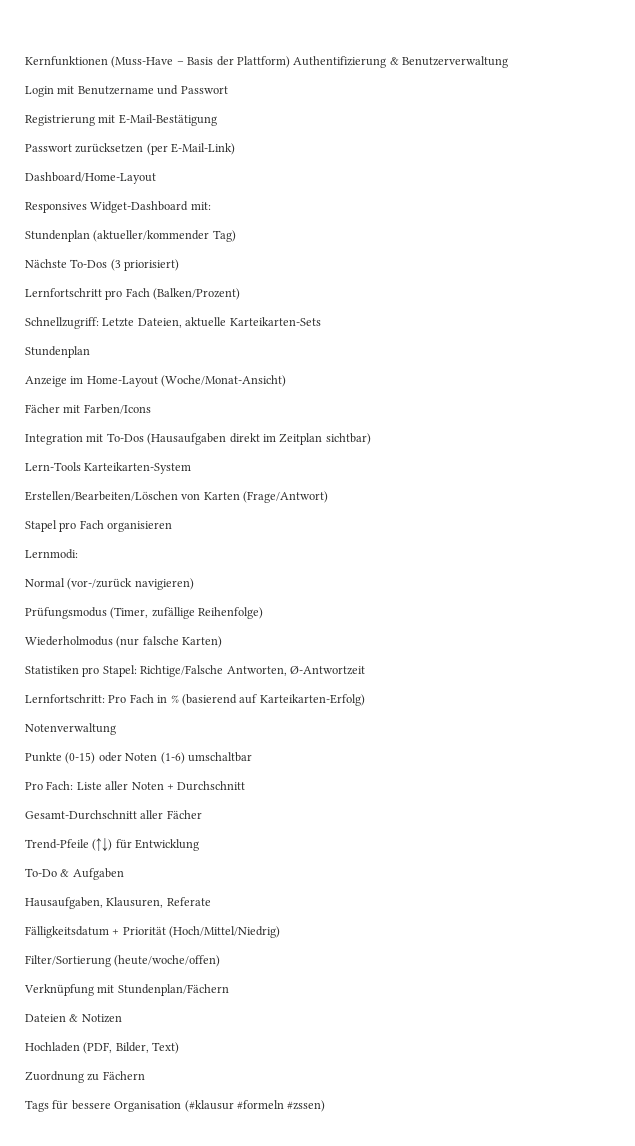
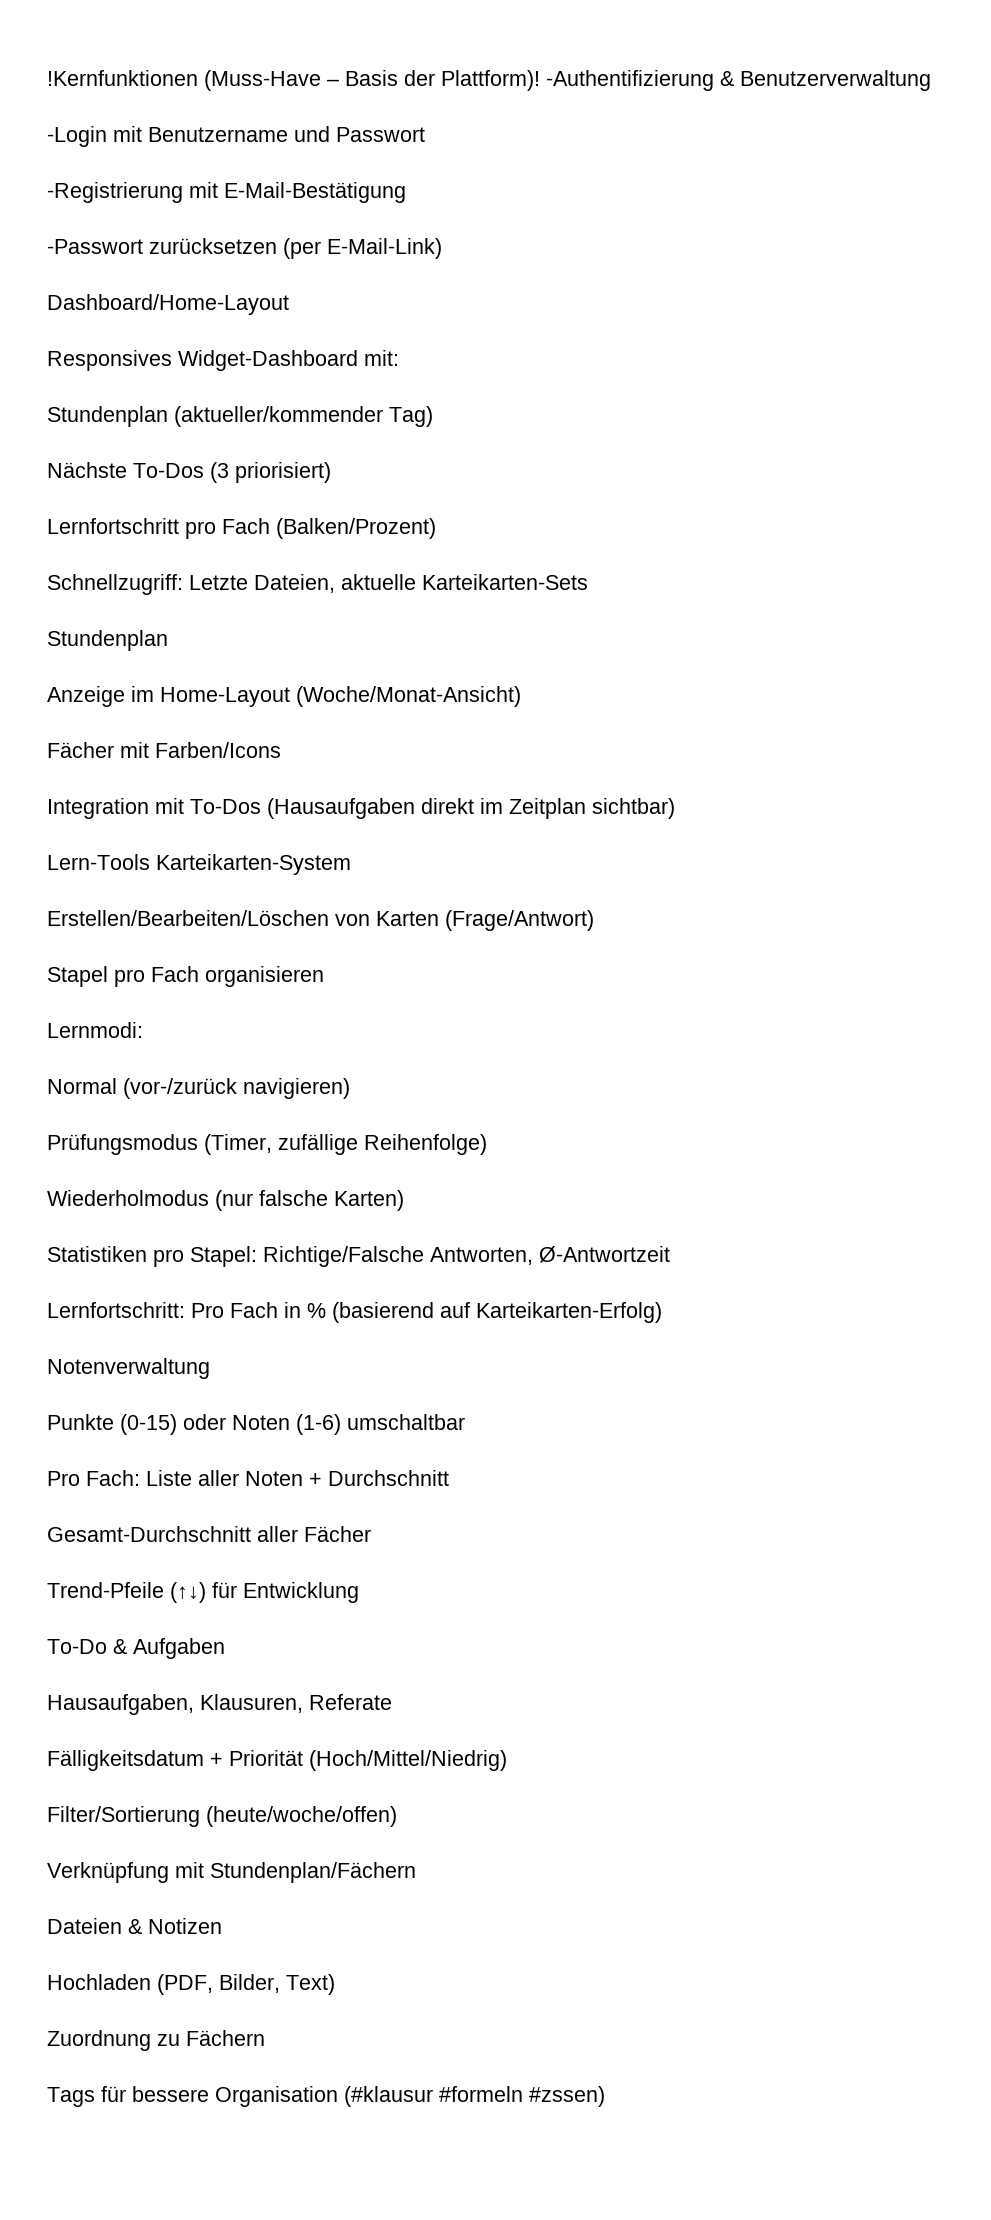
[25,56,108,66] Kernfunktionen -> [47,70,198,86] !Kernfunktionen
[236,56,387,68] Plattform) Authentifizierung -> [441,70,714,91] Plattform)! -Authentifizierung
[25,86,54,97] Login -> [47,126,107,147] -Login
[25,115,95,126] Registrierung -> [47,182,183,203] -Registrierung
[25,144,72,152] Passwort -> [47,239,143,254] -Passwort

